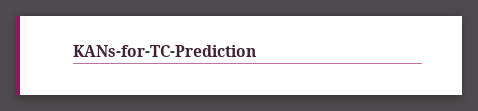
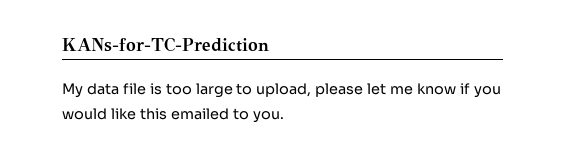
(256, 51) none -> [62,83,501,98] [62,108,284,123] // My data file is too large to upload, please let me know if you would like this emailed to you.

